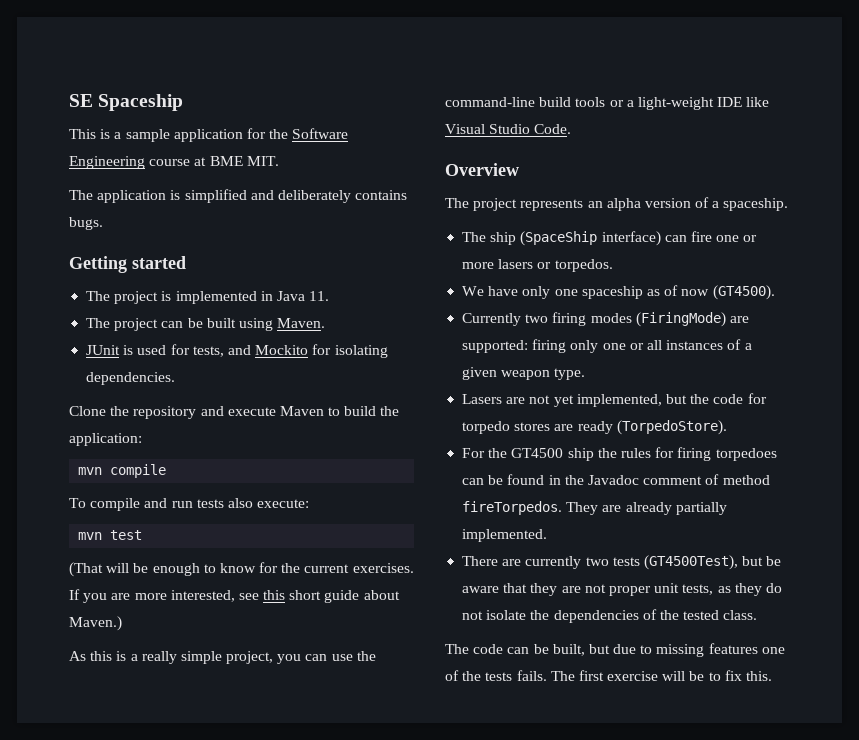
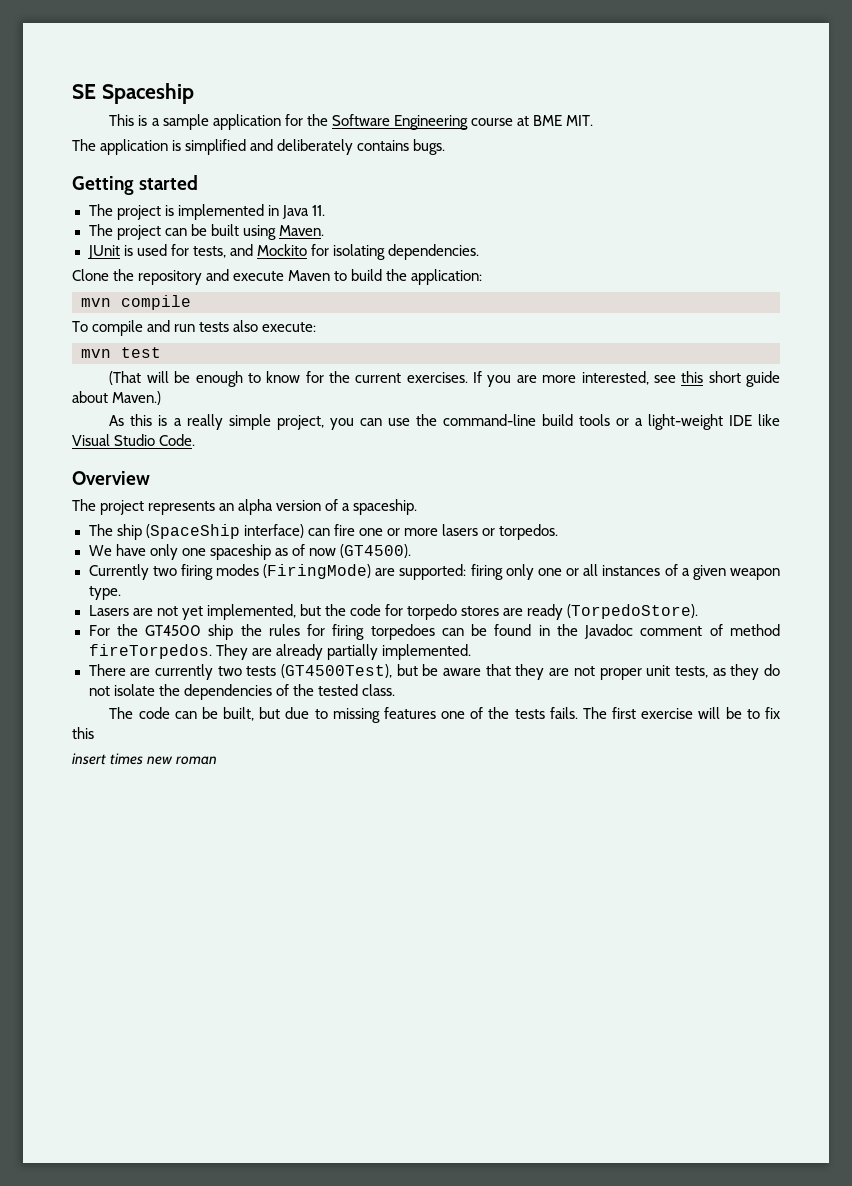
[746,671,773,681] this. -> [72,727,94,739] [72,753,218,765] this // insert times new roman

